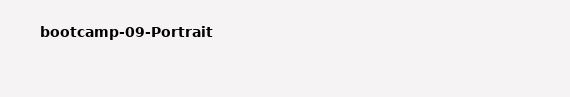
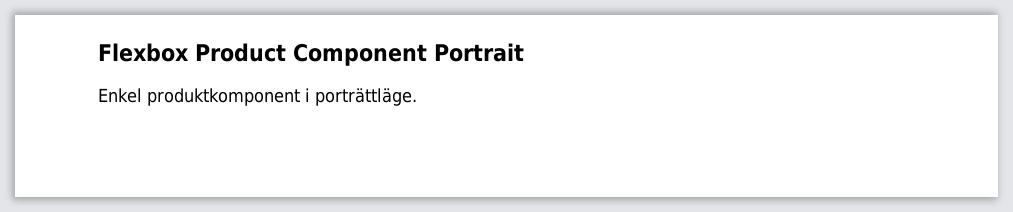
[40,26,213,40] bootcamp-09-Portrait -> [98,43,524,66] [98,88,417,106] Flexbox Product Component Portrait // Enkel produktkomponent i porträttläge.

